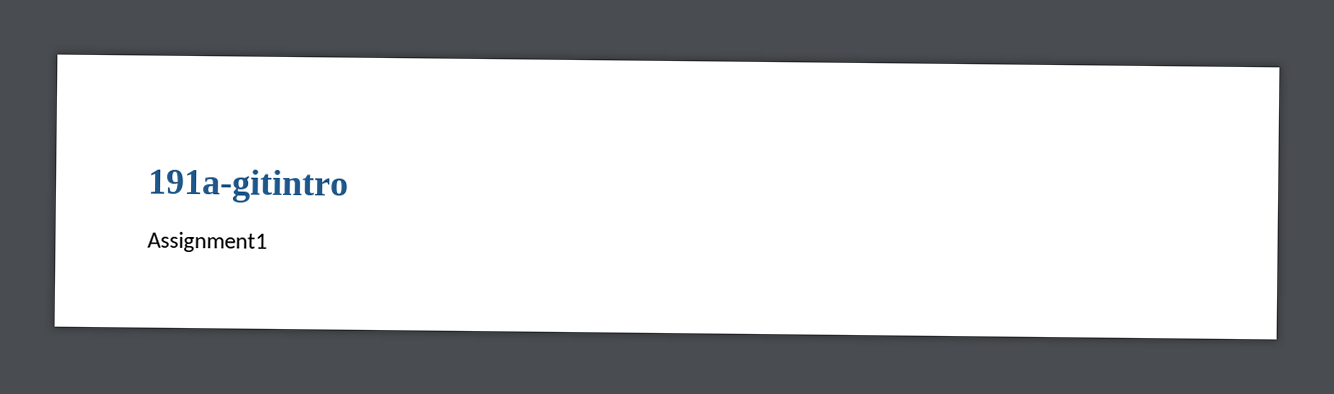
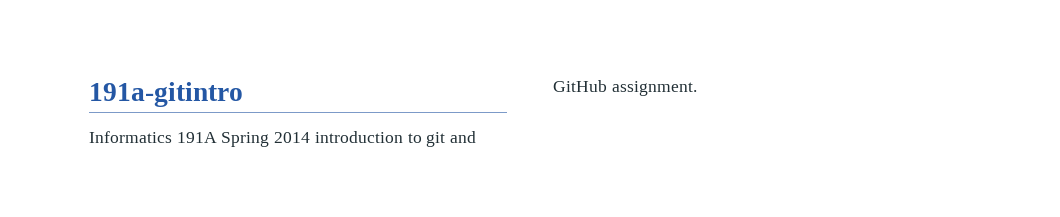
[147,231,268,253] Assignment1 -> [89,131,477,147] [553,80,697,96] Informatics 191A Spring 2014 introduction to git and GitHub assignment.

